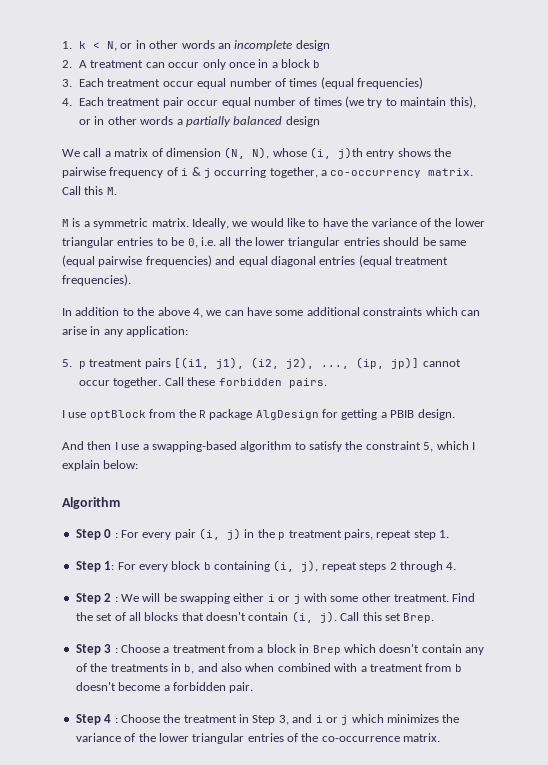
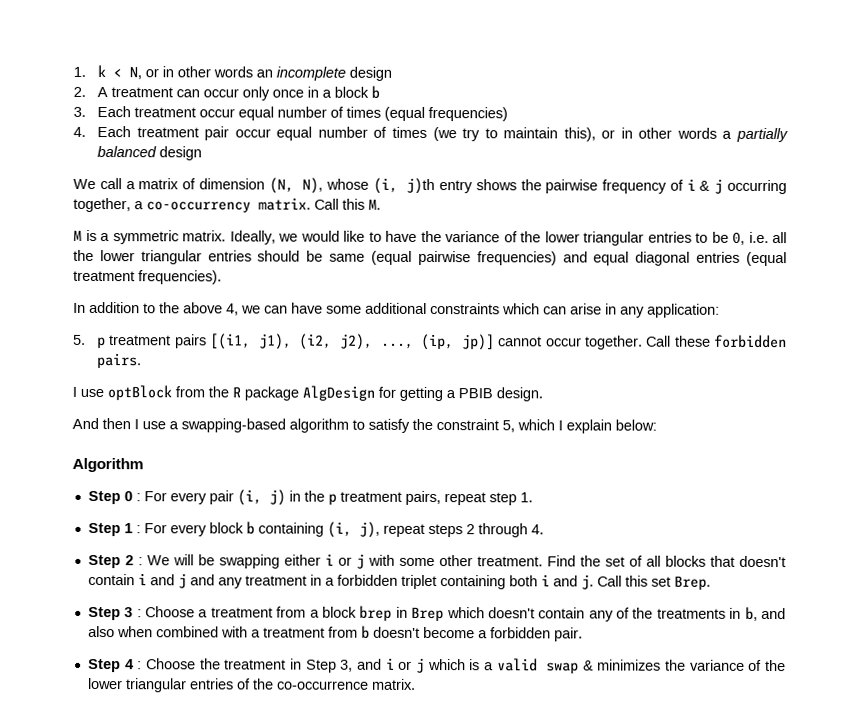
[104,561,115,570] 1: -> [123,523,141,534] 1 :
[291,611,337,623] (i, j). -> [137,573,594,590] i and j and any treatment in a forbidden triplet containing both i and j.
(296, 648) none -> [359,605,393,621] brep
(384, 718) none -> [469,658,594,674] is a valid swap &

